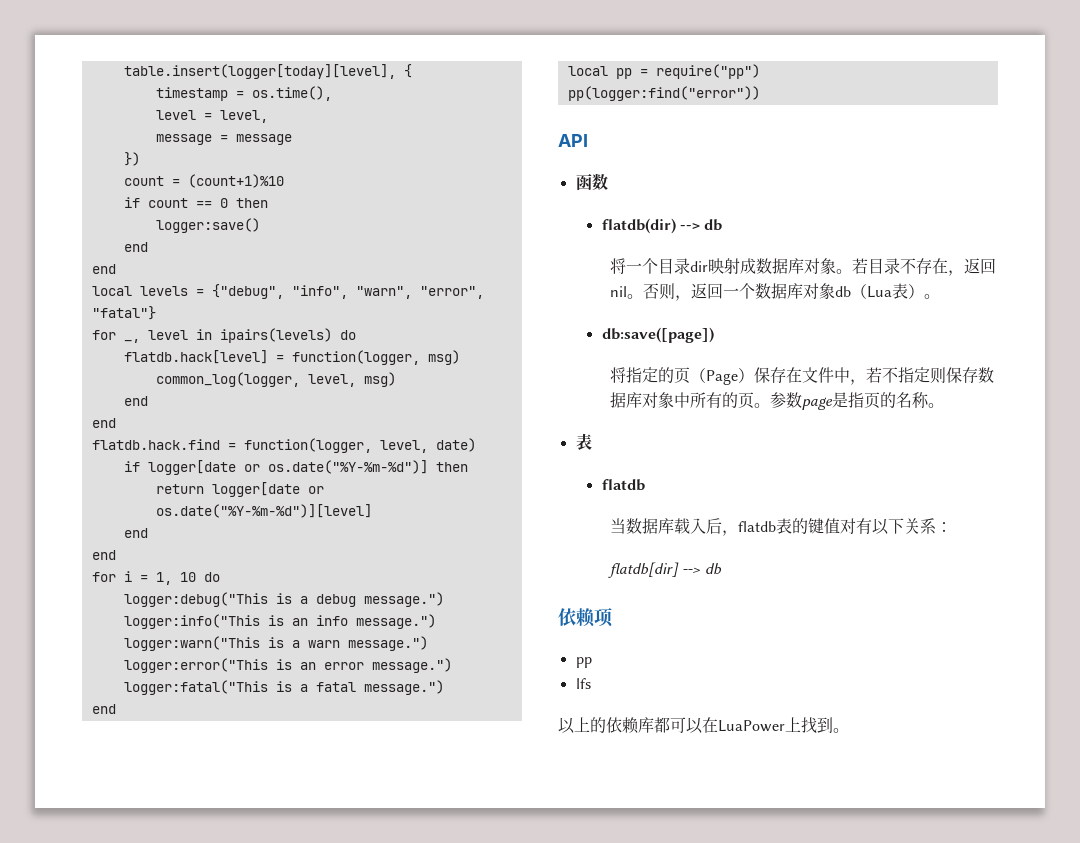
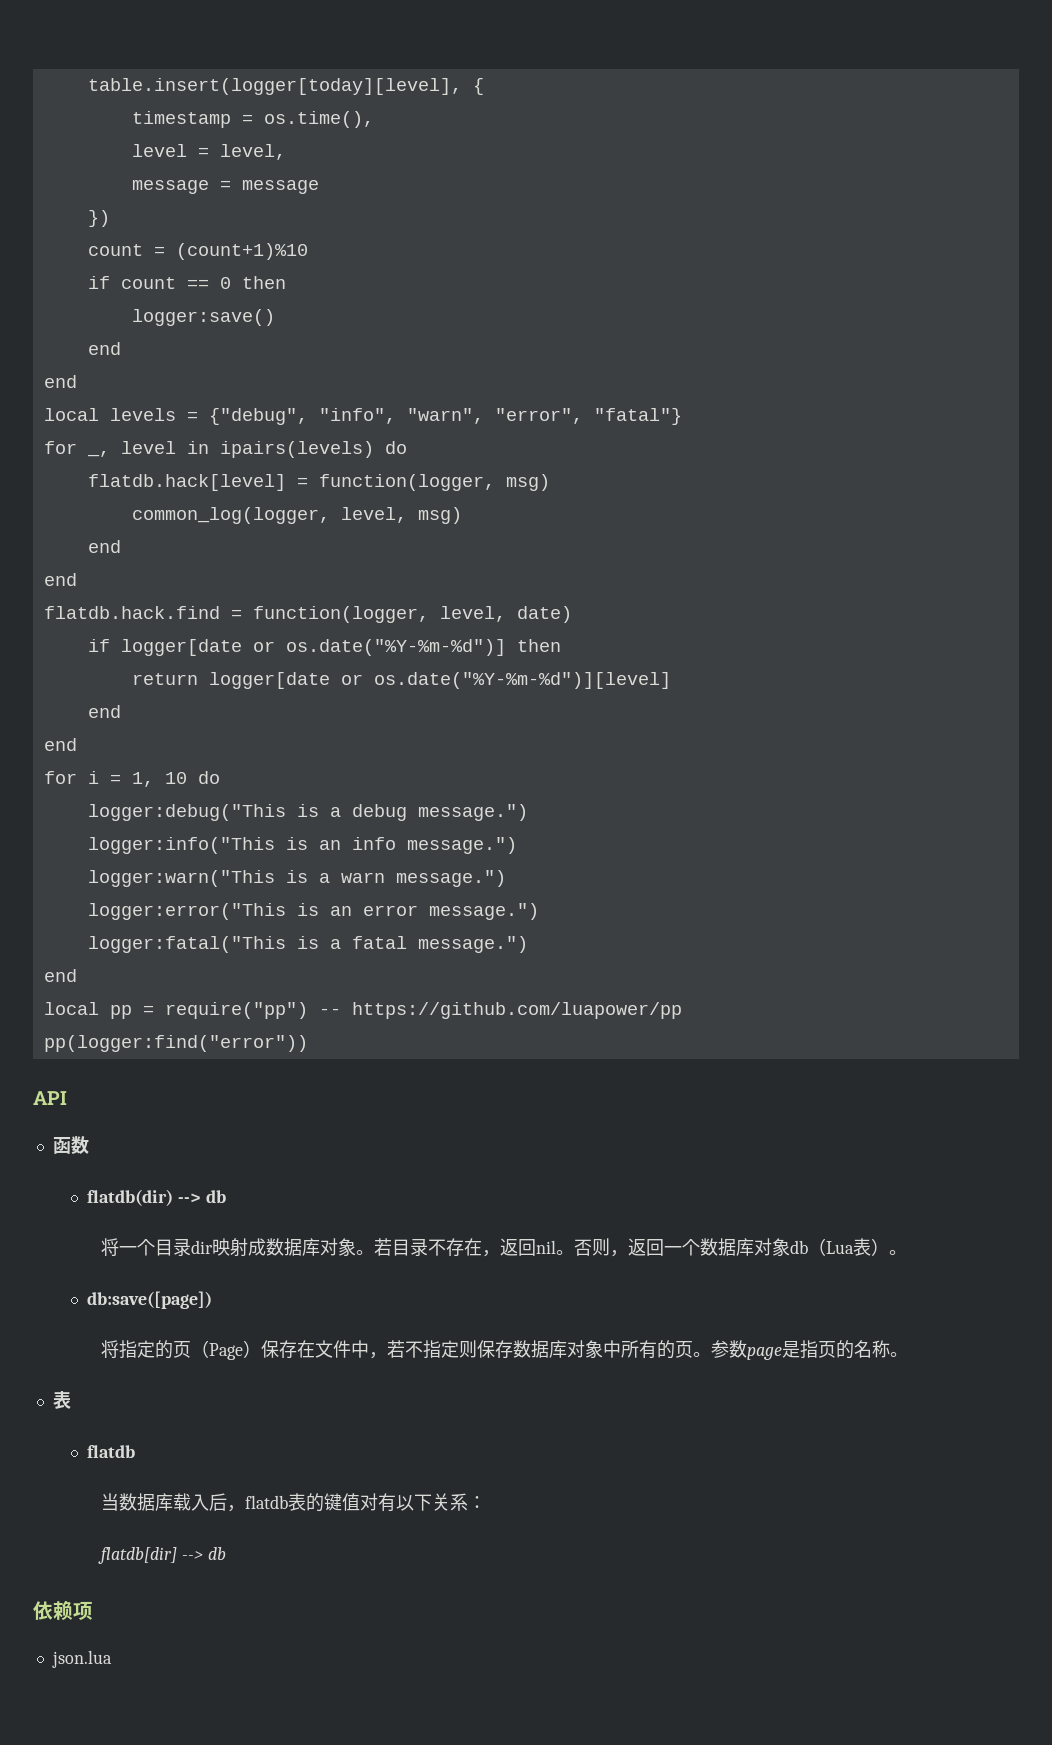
(760, 71) none -> [318,1002,682,1019] -- https://github.com/luapower/pp
[575,657,592,668] [575,678,591,689] [558,717,849,734] pp // lfs // 以上的依赖库都可以在LuaPower上找到。 -> [51,1650,112,1668] json.lua

